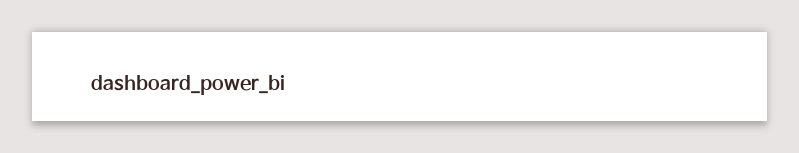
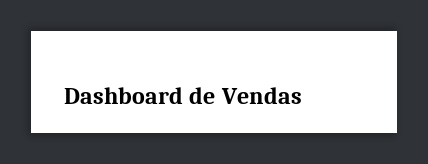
[91,75,285,95] dashboard_power_bi -> [64,87,302,104] Dashboard de Vendas

